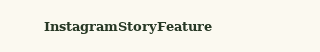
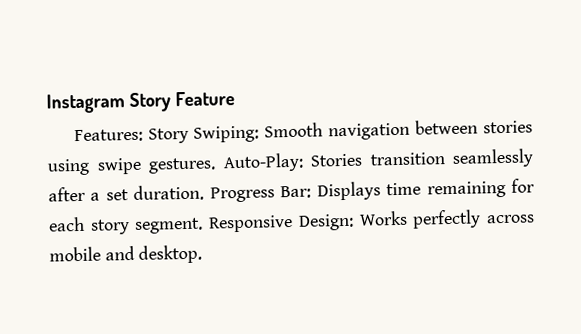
[44,22,212,34] InstagramStoryFeature -> [46,91,235,114] [73,119,533,144] [47,148,534,176] [48,178,536,203] [48,209,535,235] [49,244,203,264] Instagram Story Feature // Features: Story Swiping: Smooth navigation between stories using swipe gestures. Auto-Play: Stories transition seamlessly after a set duration. Progress Bar: Displays time remaining for each story segment. Responsive Design: Works perfectly across mobile and desktop.

